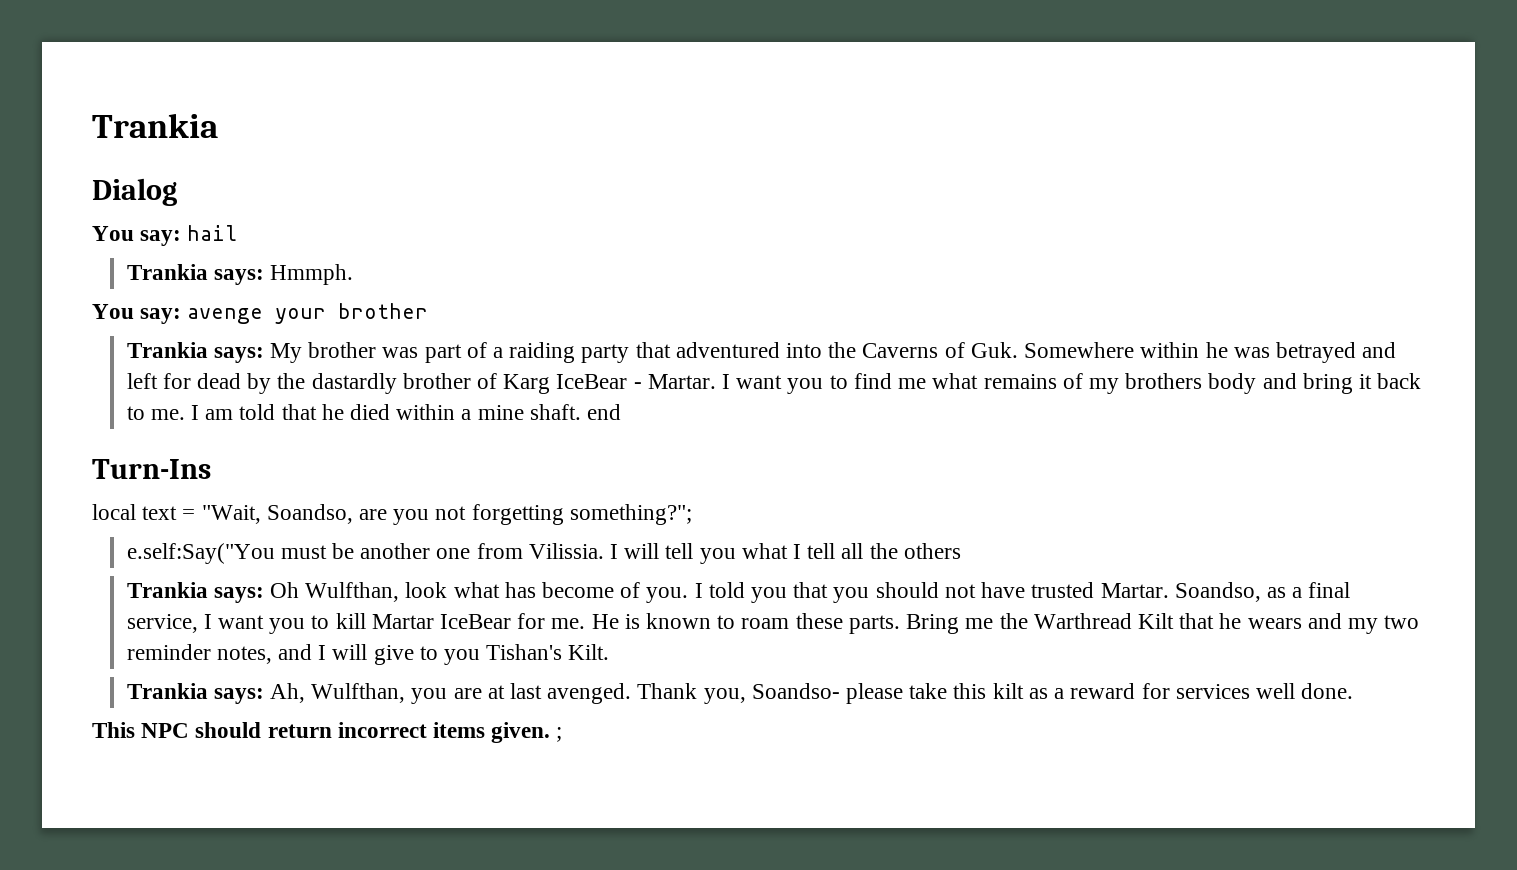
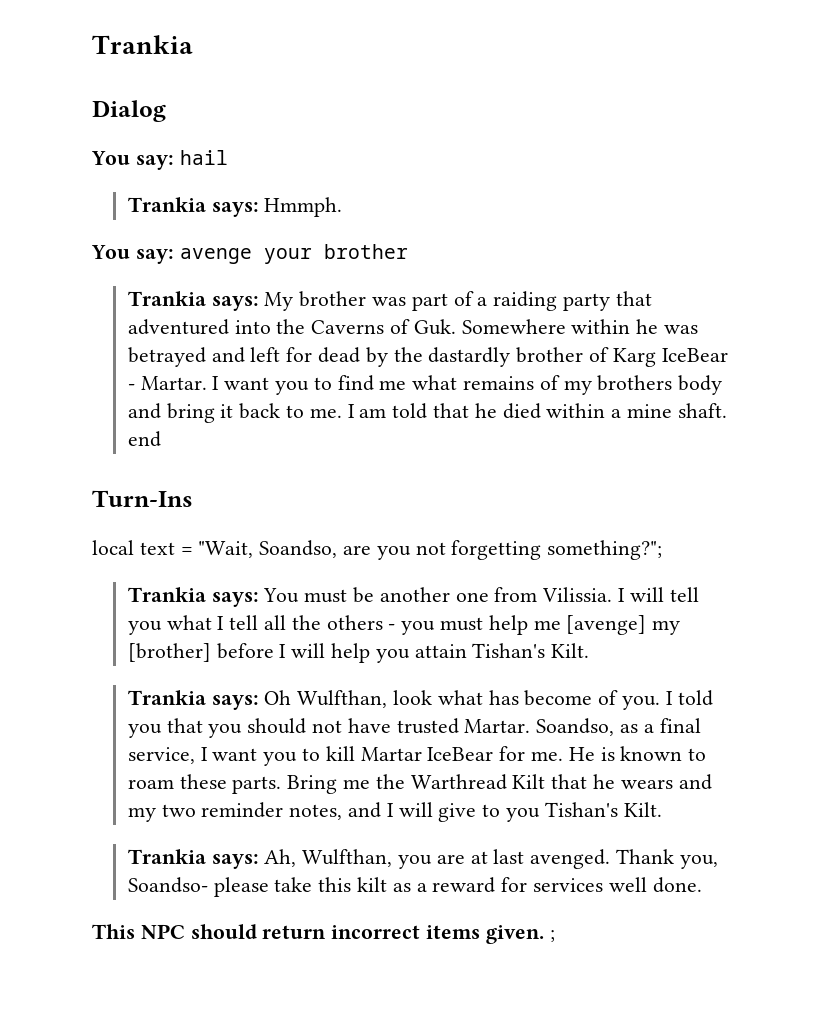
[126,543,275,564] e.self:Say("You -> [127,587,300,607] Trankia says: You
(961, 551) none -> [388,615,681,635] [127,643,590,663] - you must help me [avenge] my [brother] before I will help you attain Tishan's Kilt.

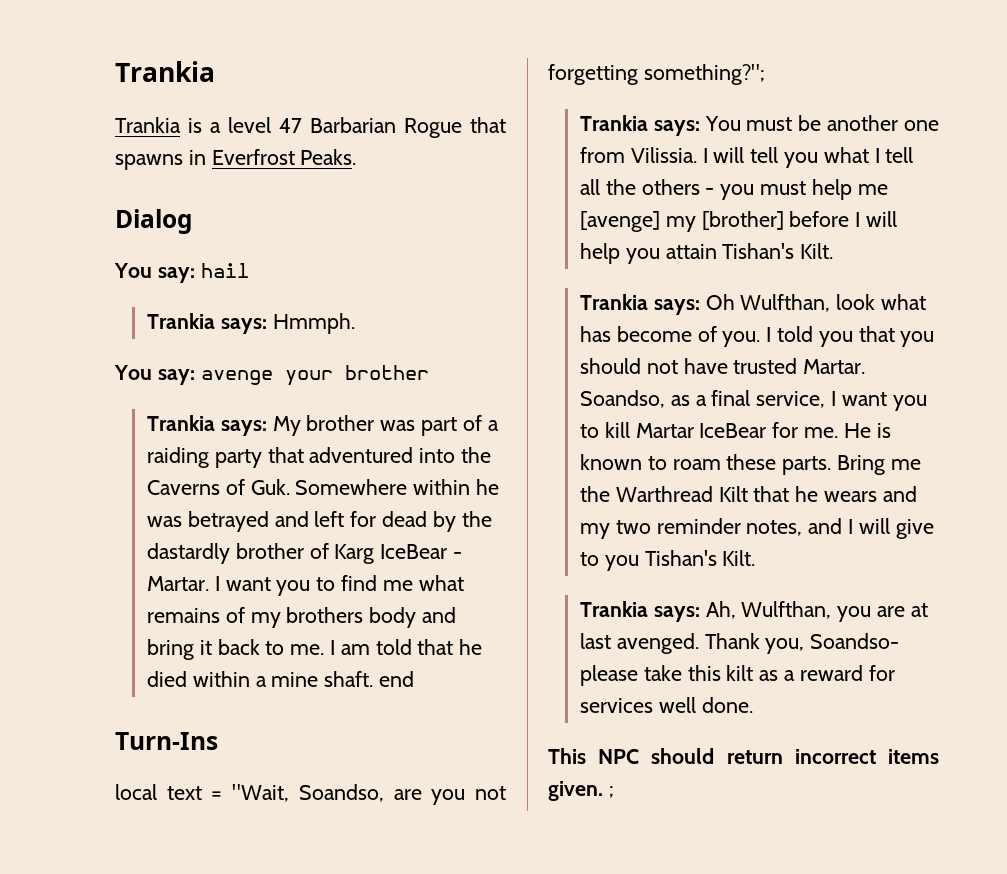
[92,35,193,54] Trankia -> [115,61,215,82] [115,117,506,138] [115,149,357,170] Trankia // Trankia is a level 47 Barbarian Rogue that spawns in Everfrost Peaks.

